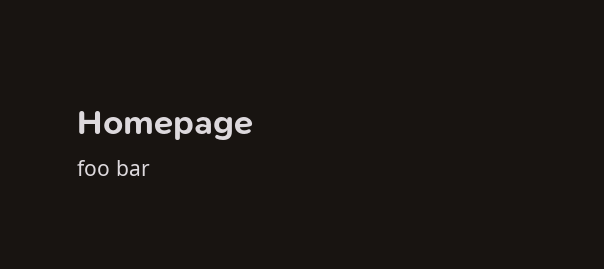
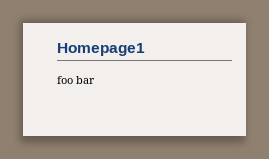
[77,111,253,140] Homepage -> [57,43,145,56] Homepage1

